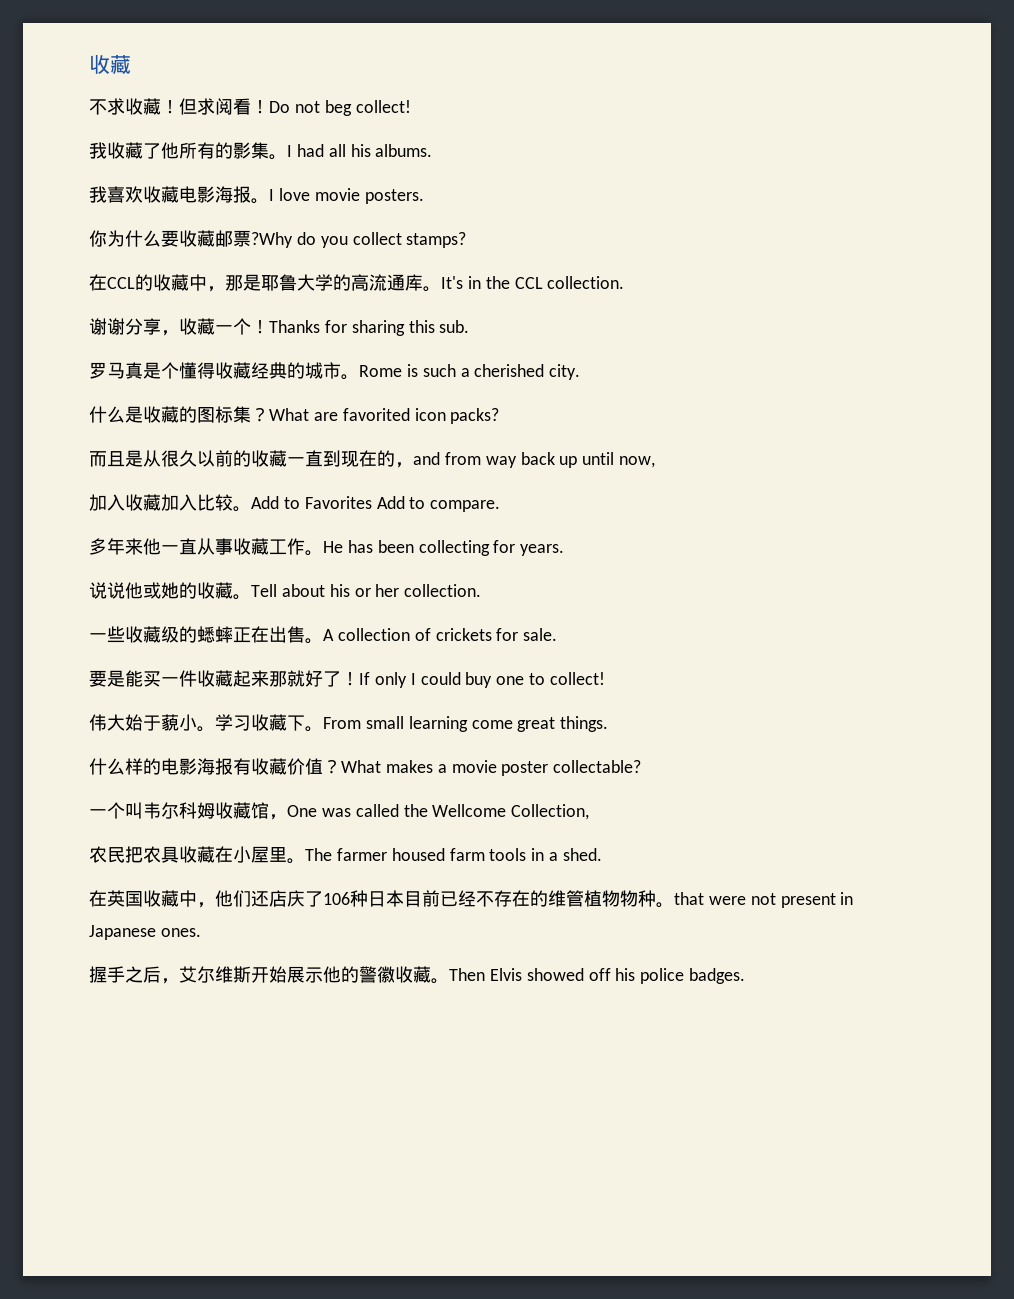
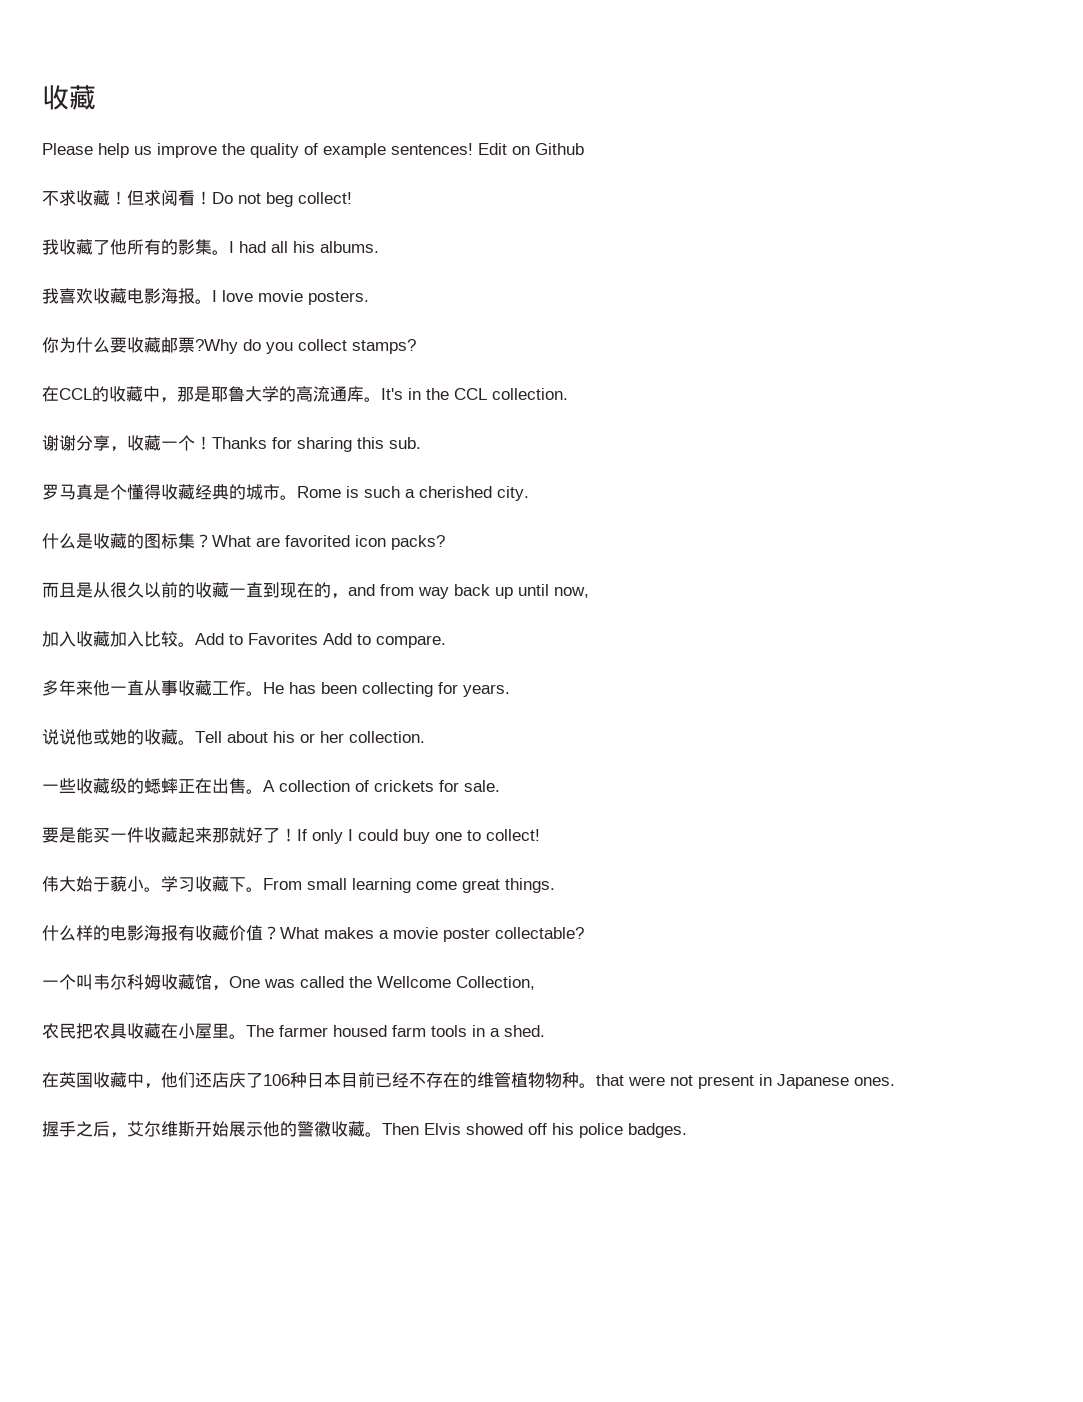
[89,55,131,75] 收藏 -> [42,85,96,110] [42,143,584,158] 收藏 // Please help us improve the quality of example sentences! Edit on Github

